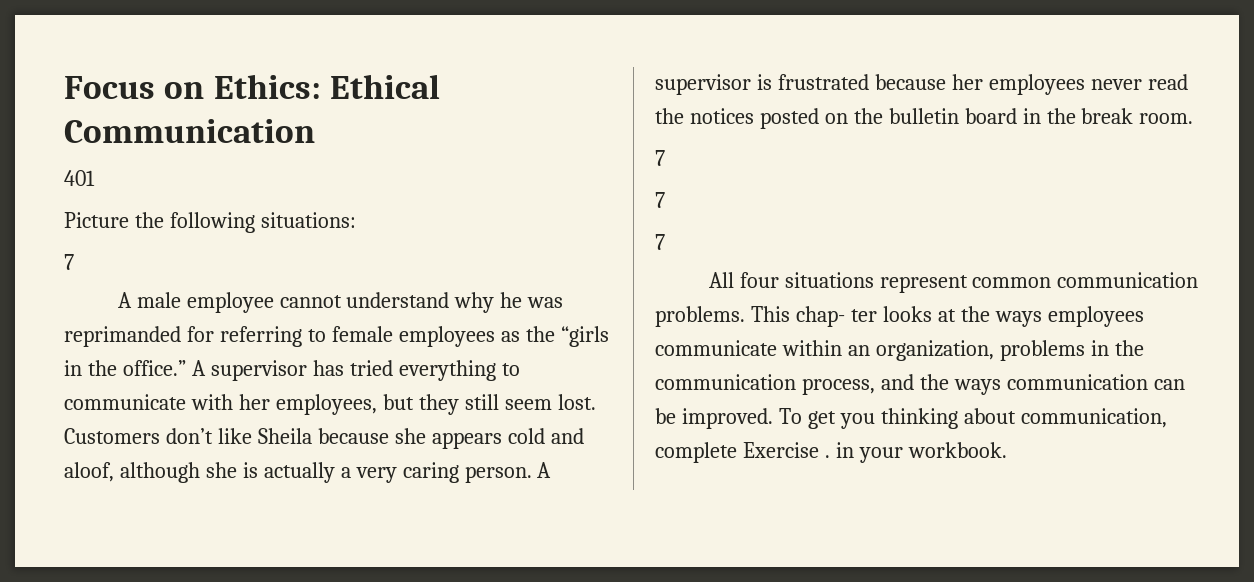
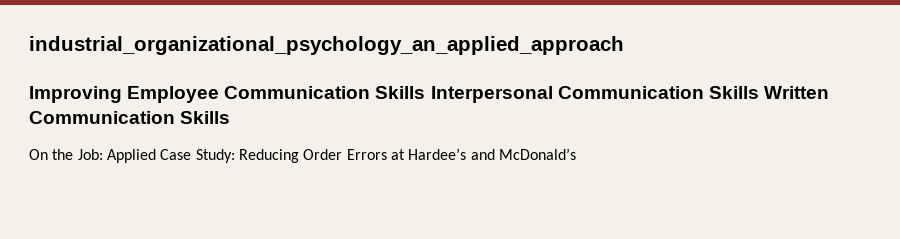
[64,74,440,99] [64,119,315,143] [64,170,95,186] [64,212,356,233] [64,254,74,270] [117,292,564,313] [64,326,609,347] [64,360,520,381] [64,394,596,415] [64,428,584,449] [64,462,552,483] [655,74,1188,95] [655,108,1194,129] [655,150,665,166] [655,192,665,208] [655,234,665,250] [708,272,1199,293] [655,306,1144,327] [655,340,1144,361] [655,374,1185,395] [655,408,1167,429] [655,442,1007,463] Focus on Ethics: Ethical Communication // 401 // Picture the following situations: // 7 // A male employee cannot understand why he was reprimanded for referring to female employees as the “girls in the office.” A supervisor has tried everything to communicate with her employees, but they still seem lost. Customers don’t like Sheila because she appears cold and aloof, although she is actually a very caring person. A supervisor is frustrated because her employees never read the notices posted on the bulletin board in the break room. // 7 // 7 // 7 // All four situations represent common communication problems. This chap- ter looks at the ways employees communicate within an organization, problems in the communication process, and the ways communication can be improved. To get you thinking about communication, complete Exercise . in your workbook. -> [29,36,624,55] [29,86,829,103] [29,111,231,124] [29,148,576,163] industrial_organizational_psychology_an_applied_approach // Improving Employee Communication Skills Interpersonal Communication Skills Written Communication Skills // On the Job: Applied Case Study: Reducing Order Errors at Hardee’s and McDonald’s

